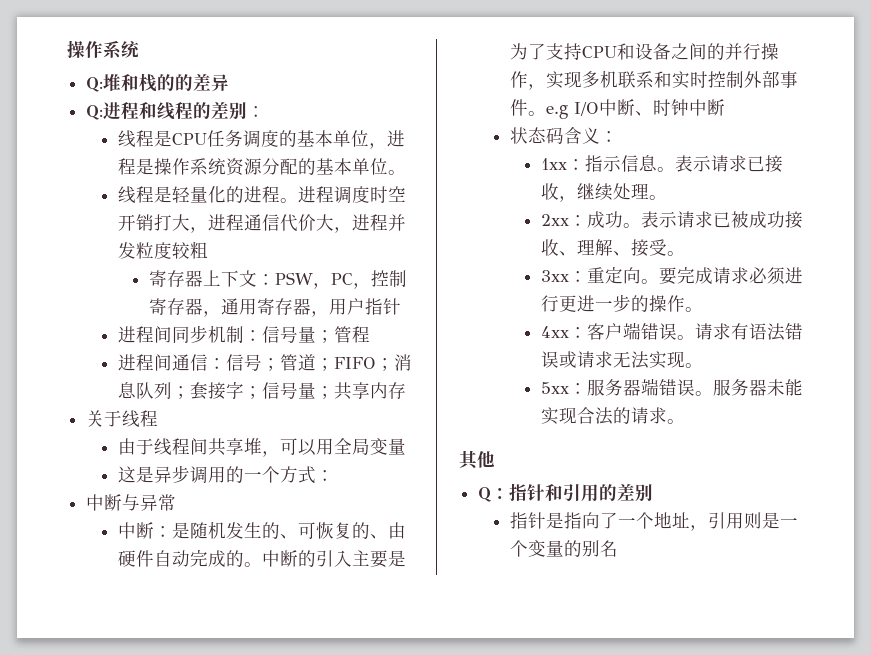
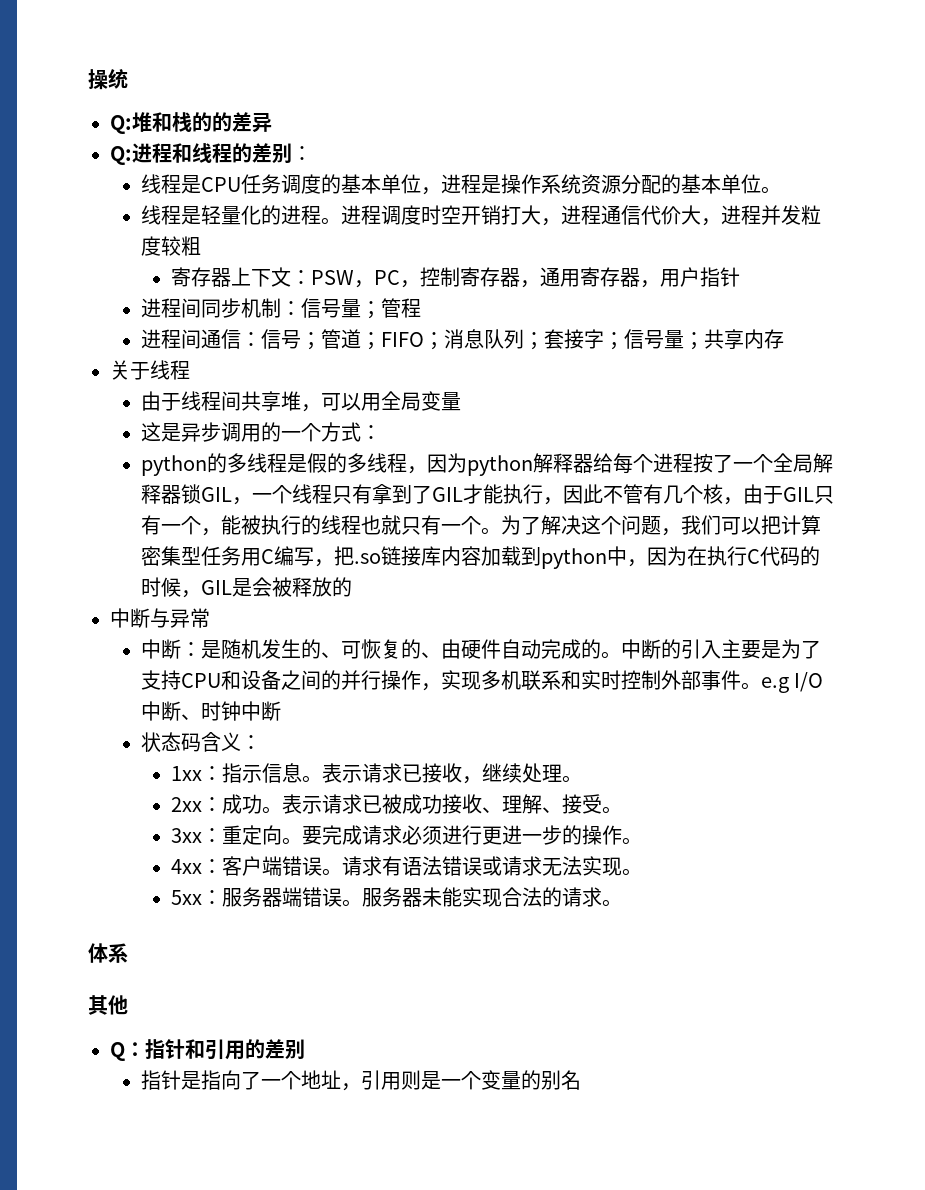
[67,40,121,59] 操作系 -> [88,69,108,90] 操
(334, 475) none -> [140,453,833,476] [140,484,834,505] [140,515,821,536] [140,546,820,569] [140,577,352,598] // python的多线程是假的多线程，因为python解释器给每个进程按了一个全局解释器锁GIL，一个线程只有拿到了GIL才能执行，因此不管有几个核，由于GIL只有一个，能被执行的线程也就只有一个。为了解决这个问题，我们可以把计算密集型任务用C编写，把.so链接库内容加载到python中，因为在执行C代码的时候，GIL是会被释放的
(686, 421) none -> [88,943,128,963] // 体系

